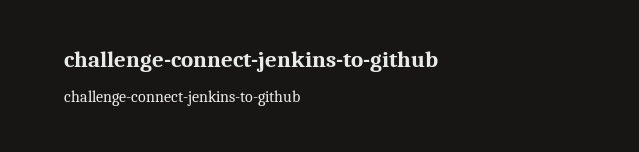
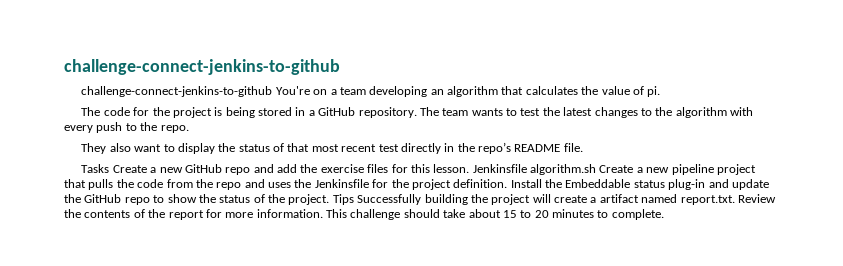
(300, 98) none -> [275,86,661,97] [81,107,754,118] [64,122,189,133] [81,142,583,154] [81,164,756,175] [64,179,769,190] [64,194,776,205] [64,209,664,220] You're on a team developing an algorithm that calculates the value of pi. // The code for the project is being stored in a GitHub repository. The team wants to test the latest changes to the algorithm with every push to the repo. // They also want to display the status of that most recent test directly in the repo’s README file. // Tasks Create a new GitHub repo and add the exercise files for this lesson. Jenkinsfile algorithm.sh Create a new pipeline project that pulls the code from the repo and uses the Jenkinsfile for the project definition. Install the Embeddable status plug-in and update the GitHub repo to show the status of the project. Tips Successfully building the project will create a artifact named report.txt. Review the contents of the report for more information. This challenge should take about 15 to 20 minutes to complete.

